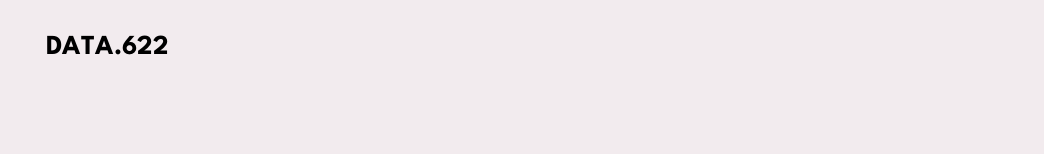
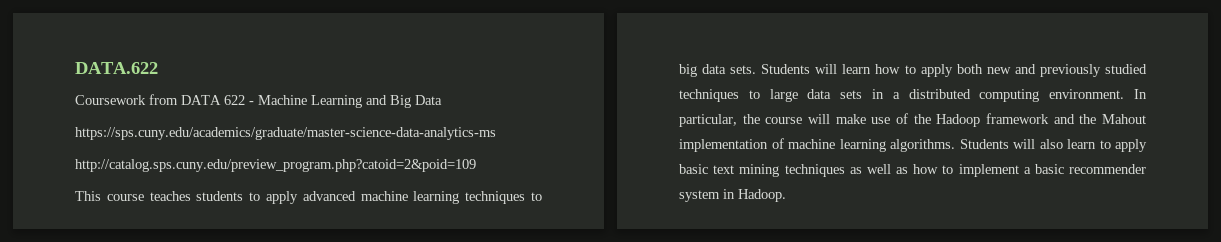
(169, 45) none -> [75,94,442,108] [75,127,496,140] [75,159,476,172] [75,191,542,204] [679,64,1147,77] [679,89,1147,102] [679,113,1146,127] [679,138,1147,152] [679,164,1146,177] [679,189,786,202] // Coursework from DATA 622 - Machine Learning and Big Data // https://sps.cuny.edu/academics/graduate/master-science-data-analytics-ms // http://catalog.sps.cuny.edu/preview_program.php?catoid=2&poid=109 // This course teaches students to apply advanced machine learning techniques to big data sets. Students will learn how to apply both new and previously studied techniques to large data sets in a distributed computing environment. In particular, the course will make use of the Hadoop framework and the Mahout implementation of machine learning algorithms. Students will also learn to apply basic text mining techniques as well as how to implement a basic recommender system in Hadoop.

